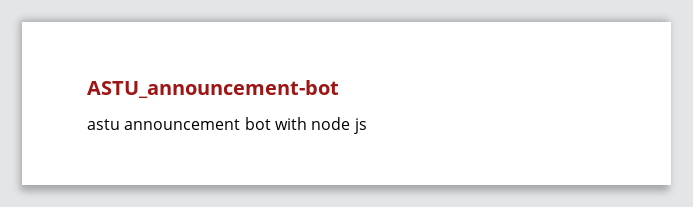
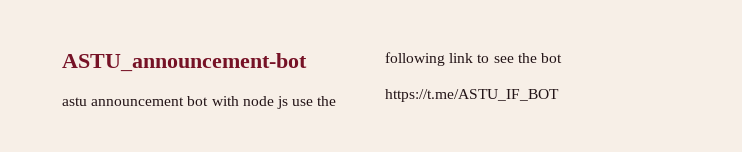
(367, 126) none -> [292,96,337,106] [385,52,562,66] [385,89,559,102] use the following link to see the bot // https://t.me/ASTU_IF_BOT

